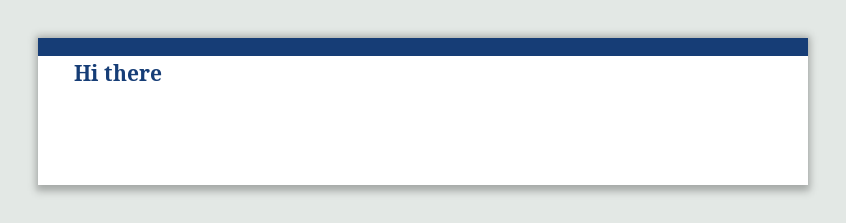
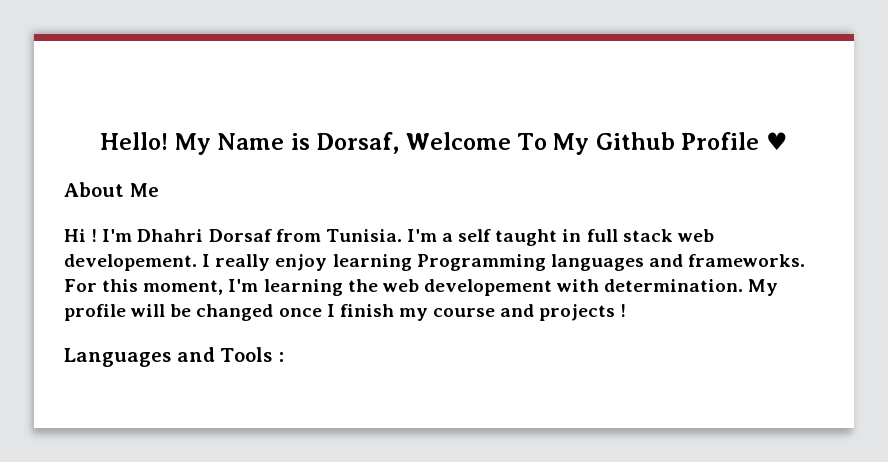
[74,64,162,81] Hi there -> [100,132,788,155] [64,182,159,197] [64,229,714,246] [64,254,806,271] [64,279,779,296] [64,304,627,321] [64,347,284,367] Hello! My Name is Dorsaf, Welcome To My Github Profile ♥ // About Me // Hi ! I'm Dhahri Dorsaf from Tunisia. I'm a self taught in full stack web developement. I really enjoy learning Programming languages and frameworks. For this moment, I'm learning the web developement with determination. My profile will be changed once I finish my course and projects ! // Languages and Tools :

